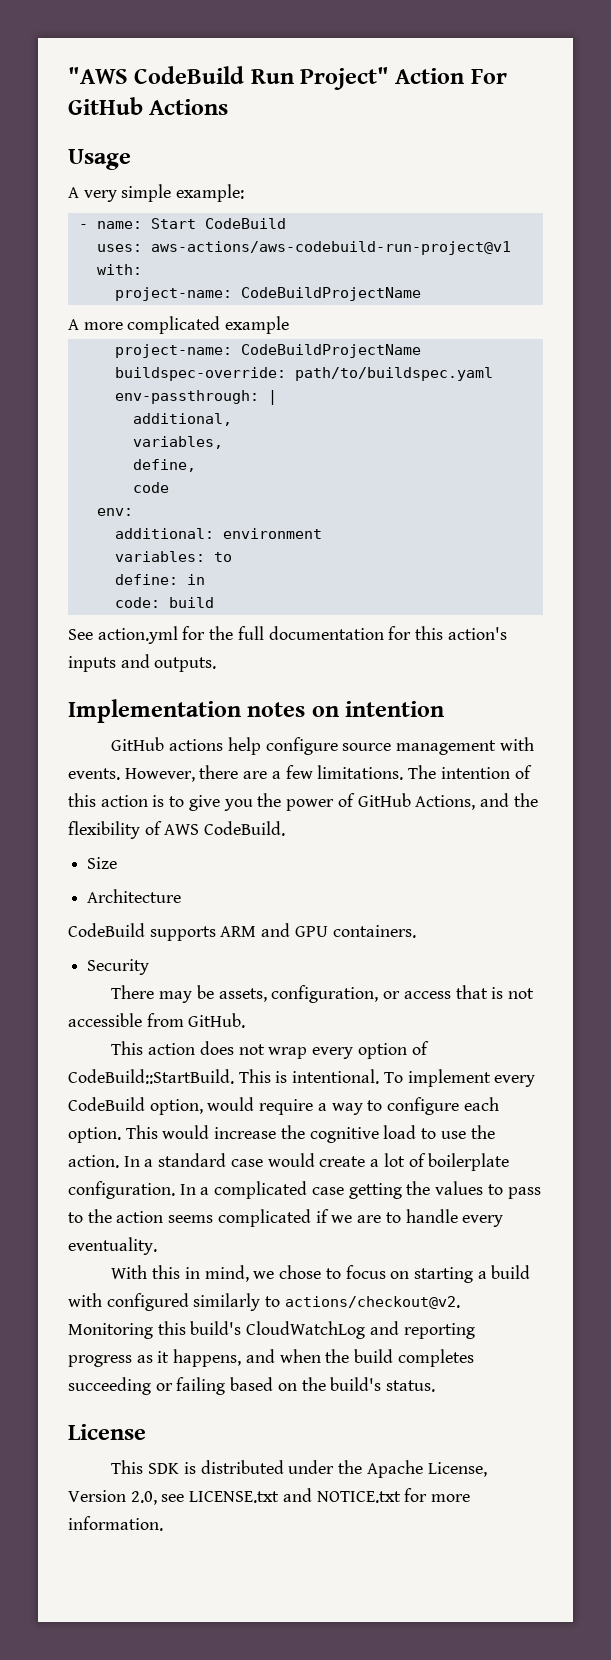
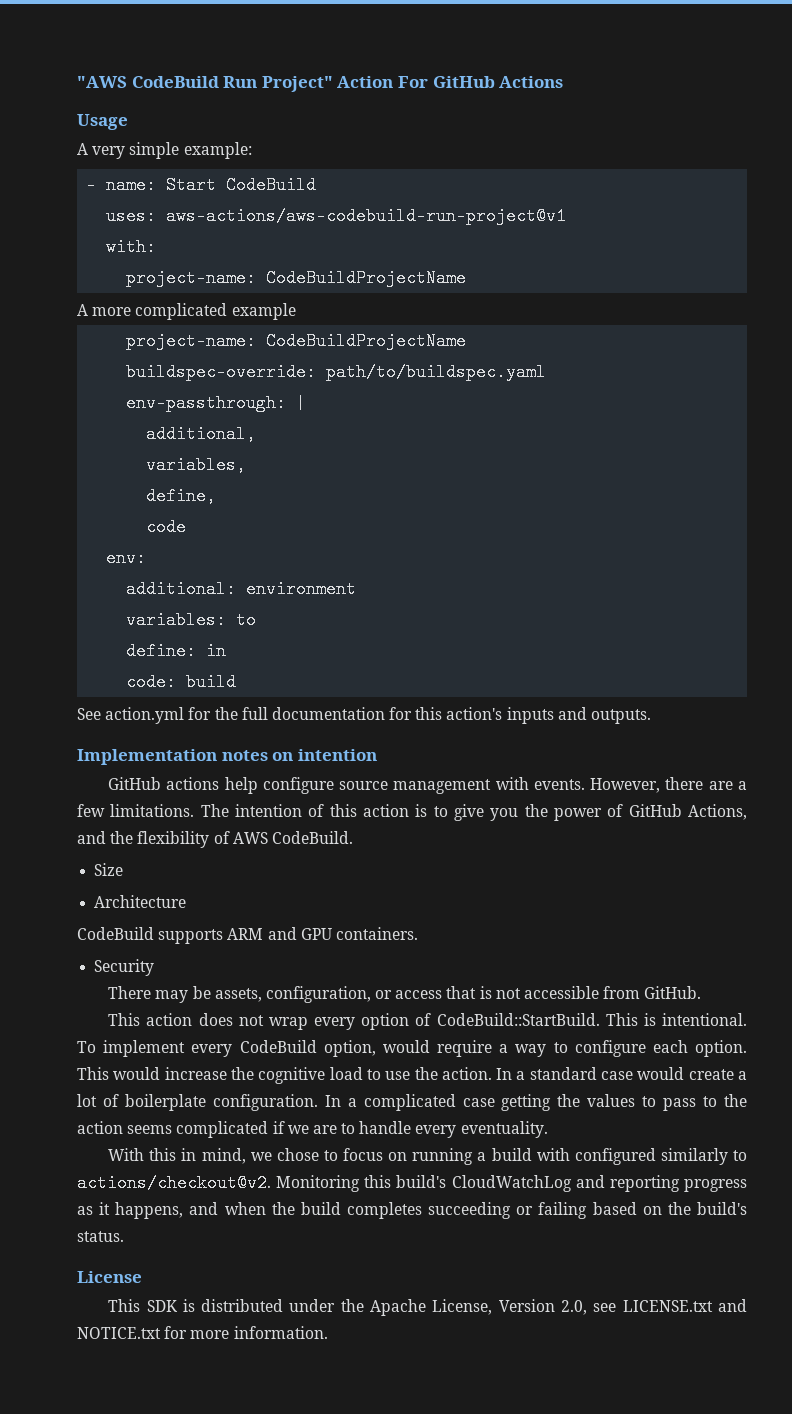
[413,1267,473,1283] starting -> [412,1148,474,1165] running

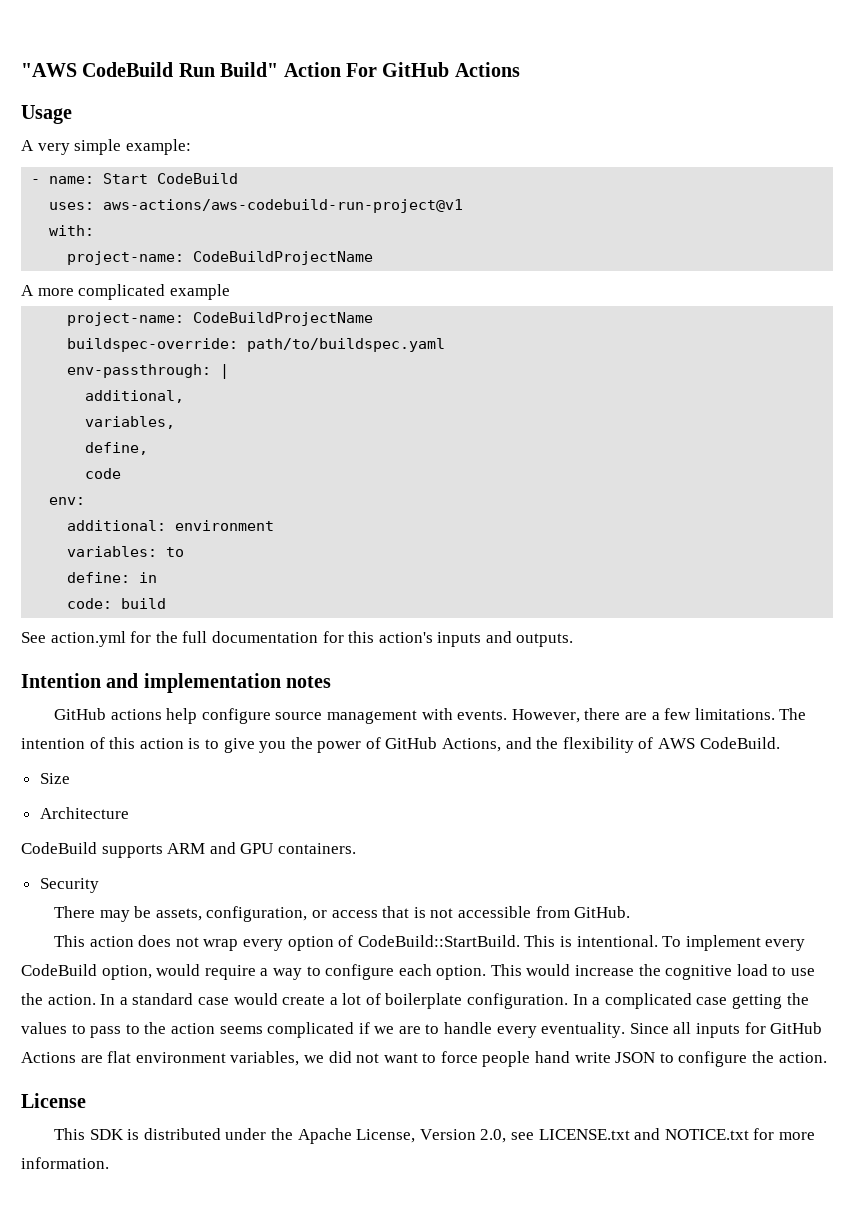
[261,76,333,92] Project" -> [220,62,279,77] Build"
[77,749,217,765] Implementation -> [21,673,281,693] Intention and implementation
[272,749,377,761] on intention -> (332, 682) none
[108,1148,747,1165] [77,1174,747,1192] [77,1202,747,1219] [77,1231,124,1242] // With this in mind, we chose to focus on running a build with configured similarly to actions/checkout@v2. Monitoring this build's CloudWatchLog and reporting progress as it happens, and when the build completes succeeding or failing based on the build's status. -> [629,1022,823,1038] [21,1051,827,1067] Since all inputs for GitHub Actions are flat environment variables, we did not want to force people hand write JSON to configure the action.

